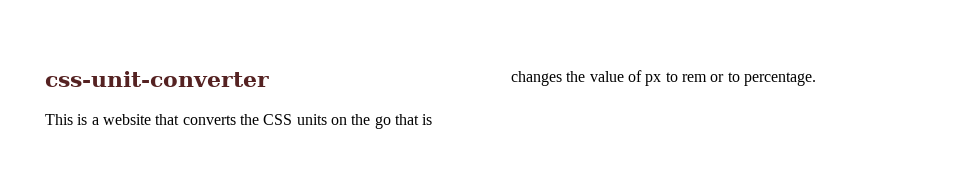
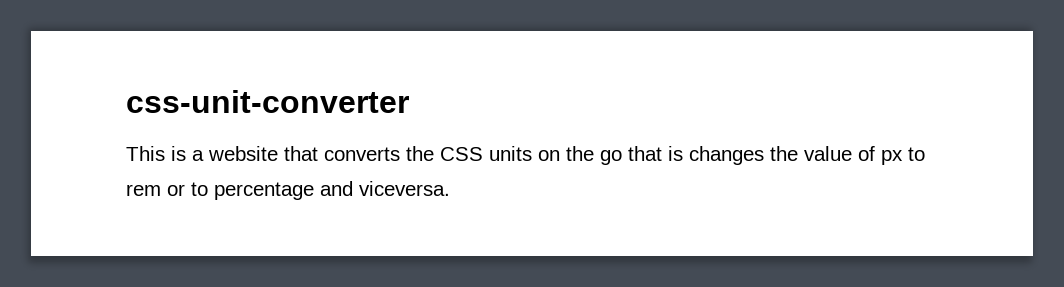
[743,72,816,86] percentage. -> [214,181,450,200] percentage and viceversa.

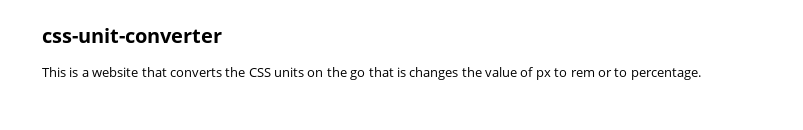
[214,181,450,200] percentage and viceversa. -> [630,68,701,80] percentage.

